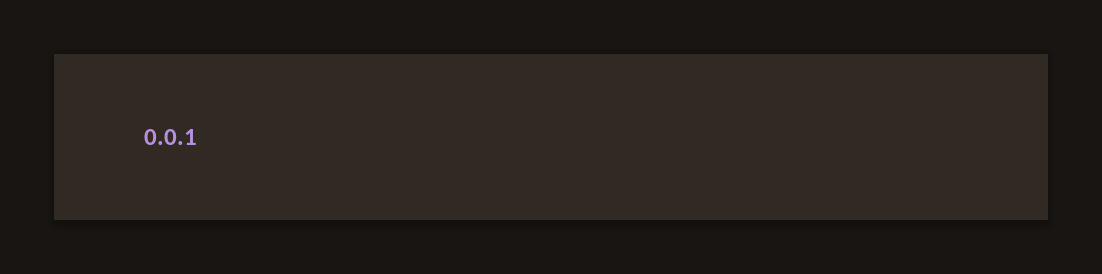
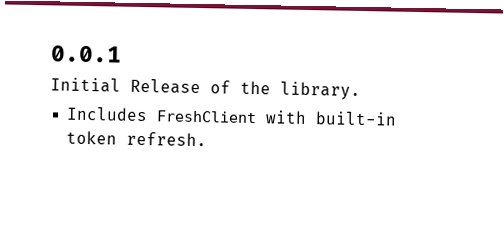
(197, 137) none -> [50,77,361,100] [66,106,398,126] [66,130,208,147] // Initial Release of the library. // Includes FreshClient with built-in token refresh.

